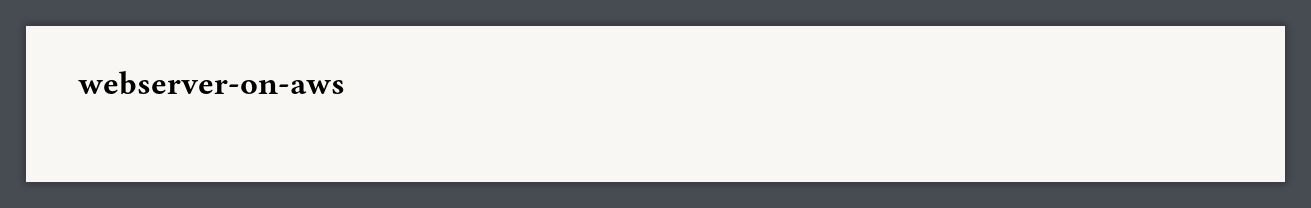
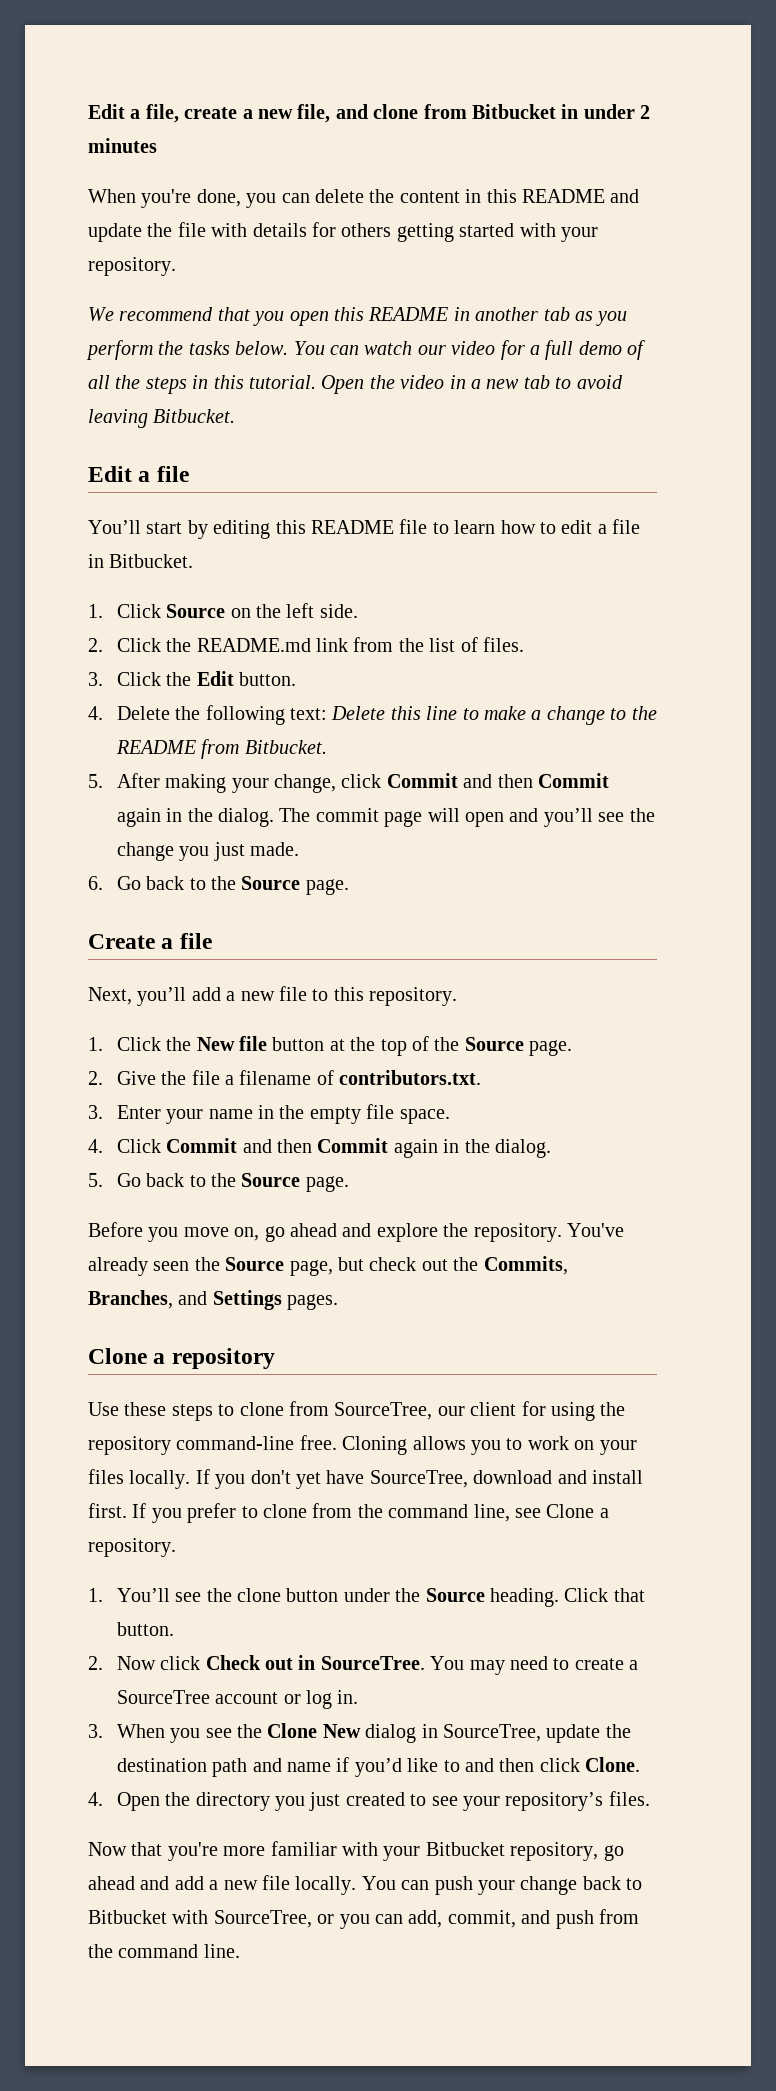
[78,71,345,95] webserver-on-aws -> [88,104,651,123] [88,138,157,153] [88,189,640,208] [88,222,598,242] [88,257,176,276] [88,307,628,326] [86,340,646,360] [88,375,623,394] [88,409,236,428] [88,466,189,482] [88,519,641,539] [88,554,194,568] [88,603,358,618] [88,637,525,652] [88,671,297,686] [88,705,657,725] [115,739,327,759] [88,773,610,793] [116,808,655,827] [116,842,300,861] [88,876,349,895] [88,933,212,949] [88,986,458,1006] [88,1036,573,1056] [88,1070,482,1085] [88,1104,450,1124] [88,1138,552,1158] [88,1173,349,1192] [88,1222,624,1242] [88,1256,568,1276] [88,1290,339,1310] [88,1348,275,1369] [88,1401,626,1421] [88,1435,637,1455] [88,1469,643,1489] [88,1503,609,1523] [88,1538,176,1557] [88,1588,645,1607] [116,1622,174,1636] [88,1655,639,1675] [116,1690,359,1709] [88,1723,631,1743] [116,1757,641,1777] [88,1791,650,1811] [88,1841,624,1861] [88,1875,643,1895] [88,1909,639,1929] [88,1944,240,1958] Edit a file, create a new file, and clone from Bitbucket in under 2 minutes // When you're done, you can delete the content in this README and update the file with details for others getting started with your repository. // We recommend that you open this README in another tab as you perform the tasks below. You can watch our video for a full demo of all the steps in this tutorial. Open the video in a new tab to avoid leaving Bitbucket. // Edit a file // You’ll start by editing this README file to learn how to edit a file in Bitbucket. // 1. Click Source on the left side. // 2. Click the README.md link from the list of files. // 3. Click the Edit button. // 4. Delete the following text: Delete this line to make a change to the README from Bitbucket. // 5. After making your change, click Commit and then Commit again in the dialog. The commit page will open and you’ll see the change you just made. // 6. Go back to the Source page. // Create a file // Next, you’ll add a new file to this repository. // 1. Click the New file button at the top of the Source page. // 2. Give the file a filename of contributors.txt. // 3. Enter your name in the empty file space. // 4. Click Commit and then Commit again in the dialog. // 5. Go back to the Source page. // Before you move on, go ahead and explore the repository. You've already seen the Source page, but check out the Commits, Branches, and Settings pages. // Clone a repository // Use these steps to clone from SourceTree, our client for using the repository command-line free. Cloning allows you to work on your files locally. If you don't yet have SourceTree, download and install first. If you prefer to clone from the command line, see Clone a repository. // 1. You’ll see the clone button under the Source heading. Click that button. // 2. Now click Check out in SourceTree. You may need to create a SourceTree account or log in. // 3. When you see the Clone New dialog in SourceTree, update the destination path and name if you’d like to and then click Clone. // 4. Open the directory you just created to see your repository’s files. // Now that you're more familiar with your Bitbucket repository, go ahead and add a new file locally. You can push your change back to Bitbucket with SourceTree, or you can add, commit, and push from the command line.

